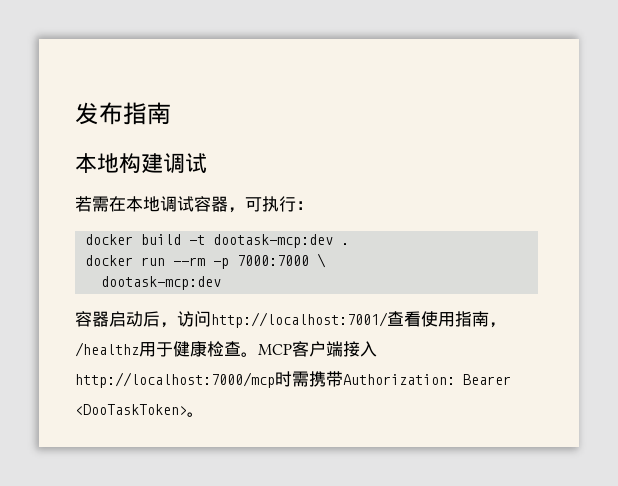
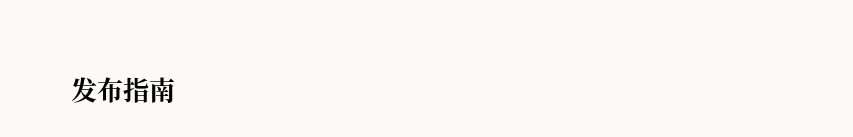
[75,153,207,173] [75,196,313,213] [85,234,350,248] [85,253,327,269] [101,276,222,290] [75,311,506,328] [75,341,377,357] [75,371,511,388] [75,404,204,417] // 本地构建调试 // 若需在本地调试容器，可执行： // docker build -t dootask-mcp:dev . // docker run --rm -p 7000:7000 \ // dootask-mcp:dev // 容器启动后，访问http://localhost:7001/查看使用指南，/healthz用于健康检查。MCP客户端接入http://localhost:7000/mcp时需携带Authorization: Bearer <DooTaskToken>。 -> (175, 90) none

